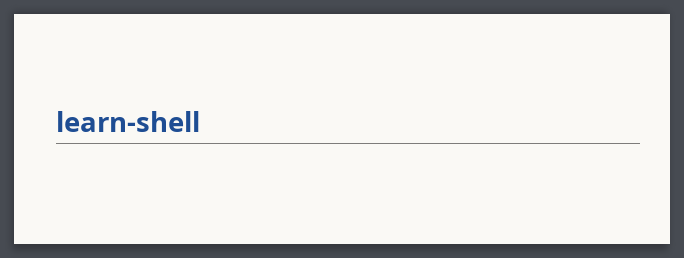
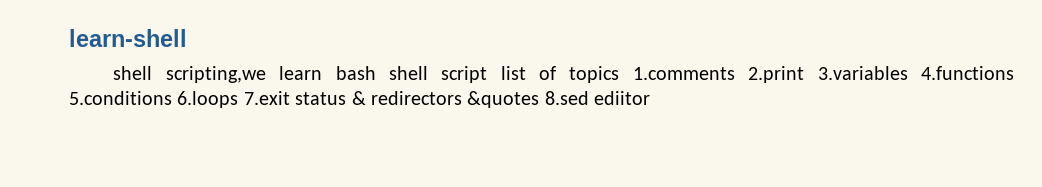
(200, 121) none -> [113,66,1014,83] [69,91,651,108] // shell scripting,we learn bash shell script list of topics 1.comments 2.print 3.variables 4.functions 5.conditions 6.loops 7.exit status & redirectors &quotes 8.sed ediitor

